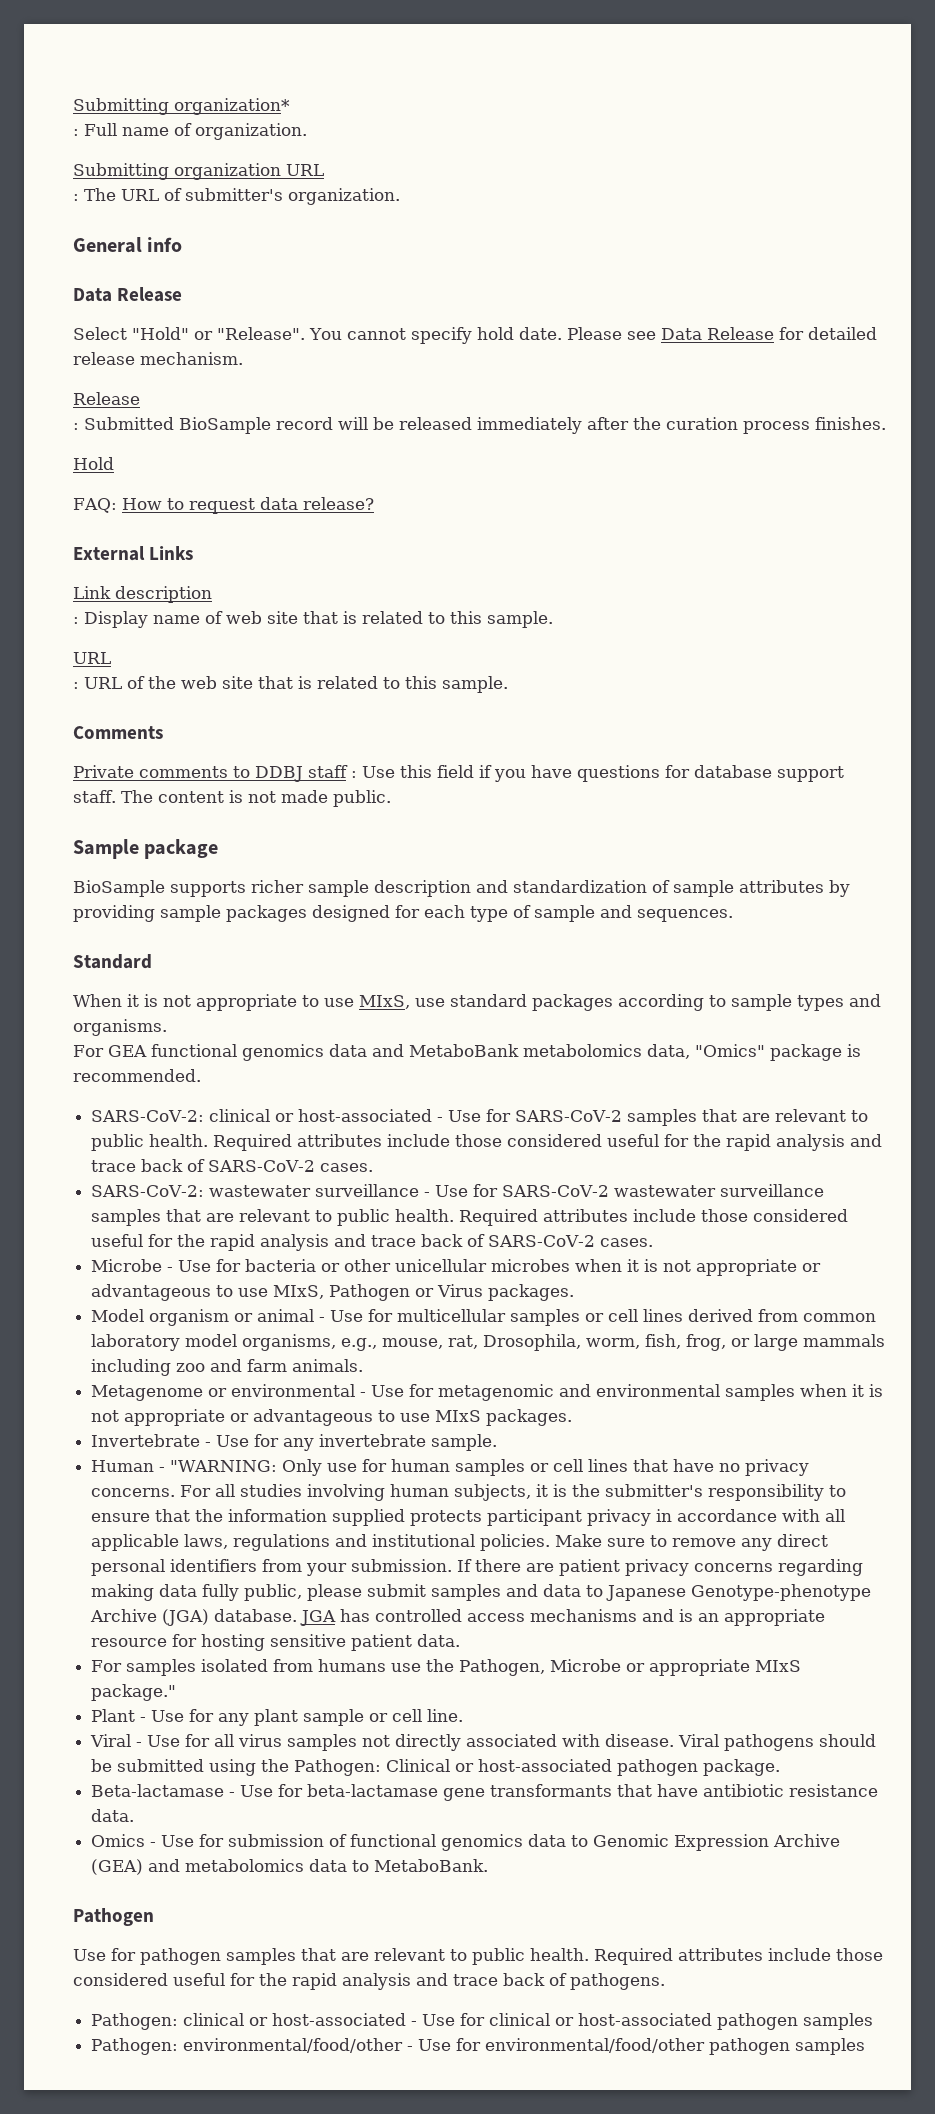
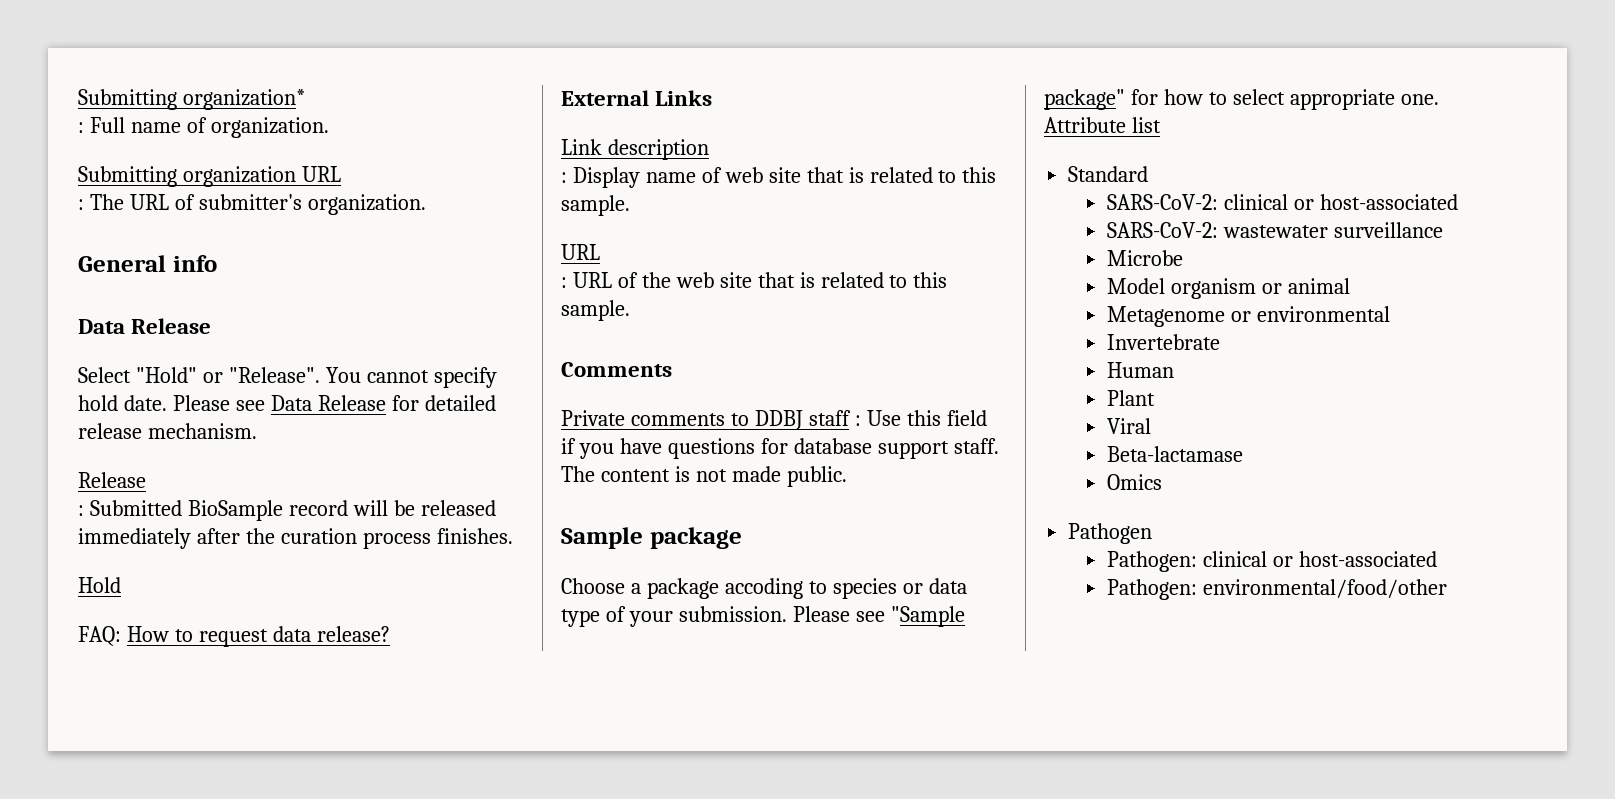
[73,880,850,897] [73,905,733,922] [73,954,152,969] [73,994,881,1011] [73,1019,167,1036] [73,1044,861,1061] [73,1069,201,1082] [91,1109,869,1126] [91,1134,883,1151] [91,1159,374,1172] [91,1184,825,1197] [91,1209,849,1226] [91,1234,654,1251] [91,1259,822,1276] [91,1284,575,1301] [91,1309,877,1326] [91,1334,886,1351] [91,1359,364,1376] [91,1384,884,1401] [91,1409,573,1426] [91,1434,498,1451] [91,1459,810,1476] [91,1484,847,1501] [91,1509,846,1526] [91,1534,829,1551] [91,1559,864,1576] [91,1584,872,1601] [90,1609,826,1626] [91,1634,461,1651] [91,1659,802,1676] [91,1684,177,1701] [91,1709,464,1726] [90,1734,877,1751] [91,1759,781,1776] [91,1784,879,1801] [91,1809,135,1822] [91,1834,841,1851] [91,1859,489,1875] [73,1908,154,1926] [73,1948,883,1965] [73,1973,665,1990] [91,2013,874,2030] [91,2038,866,2055] BioSample supports richer sample description and standardization of sample attributes by providing sample packages designed for each type of sample and sequences. // Standard // When it is not appropriate to use MIxS, use standard packages according to sample types and organisms. // For GEA functional genomics data and MetaboBank metabolomics data, "Omics" package is recommended. // SARS-CoV-2: clinical or host-associated - Use for SARS-CoV-2 samples that are relevant to public health. Required attributes include those considered useful for the rapid analysis and trace back of SARS-CoV-2 cases. // SARS-CoV-2: wastewater surveillance - Use for SARS-CoV-2 wastewater surveillance samples that are relevant to public health. Required attributes include those considered useful for the rapid analysis and trace back of SARS-CoV-2 cases. // Microbe - Use for bacteria or other unicellular microbes when it is not appropriate or advantageous to use MIxS, Pathogen or Virus packages. // Model organism or animal - Use for multicellular samples or cell lines derived from common laboratory model organisms, e.g., mouse, rat, Drosophila, worm, fish, frog, or large mammals including zoo and farm animals. // Metagenome or environmental - Use for metagenomic and environmental samples when it is not appropriate or advantageous to use MIxS packages. // Invertebrate - Use for any invertebrate sample. // Human - "WARNING: Only use for human samples or cell lines that have no privacy concerns. For all studies involving human subjects, it is the submitter's responsibility to ensure that the information supplied protects participant privacy in accordance with all applicable laws, regulations and institutional policies. Make sure to remove any direct personal identifiers from your submission. If there are patient privacy concerns regarding making data fully public, please submit samples and data to Japanese Genotype-phenotype Archive (JGA) database. JGA has controlled access mechanisms and is an appropriate resource for hosting sensitive patient data. // For samples isolated from humans use the Pathogen, Microbe or appropriate MIxS package." // Plant - Use for any plant sample or cell line. // Viral - Use for all virus samples not directly associated with disease. Viral pathogens should be submitted using the Pathogen: Clinical or host-associated pathogen package. // Beta-lactamase - Use for beta-lactamase gene transformants that have antibiotic resistance data. // Omics - Use for submission of functional genomics data to Genomic Expression Archive (GEA) and metabolomics data to MetaboBank. // Pathogen // Use for pathogen samples that are relevant to public health. Required attributes include those considered useful for the rapid analysis and trace back of pathogens. // Pathogen: clinical or host-associated - Use for clinical or host-associated pathogen samples // Pathogen: environmental/food/other - Use for environmental/food/other pathogen samples -> [561,578,967,599] [561,606,965,627] [1044,89,1439,110] [1044,117,1161,133] [1068,166,1149,182] [1107,194,1458,210] [1107,222,1444,238] [1107,250,1184,266] [1107,278,1350,299] [1107,306,1391,327] [1107,334,1221,350] [1107,362,1175,378] [1107,390,1156,406] [1107,418,1152,434] [1107,446,1244,462] [1107,474,1163,490] [1068,523,1153,544] [1107,551,1437,572] [1107,579,1448,600] Choose a package accoding to species or data type of your submission. Please see "Sample package" for how to select appropriate one. Attribute list // Standard // SARS-CoV-2: clinical or host-associated // SARS-CoV-2: wastewater surveillance // Microbe // Model organism or animal // Metagenome or environmental // Invertebrate // Human // Plant // Viral // Beta-lactamase // Omics // Pathogen // Pathogen: clinical or host-associated // Pathogen: environmental/food/other

